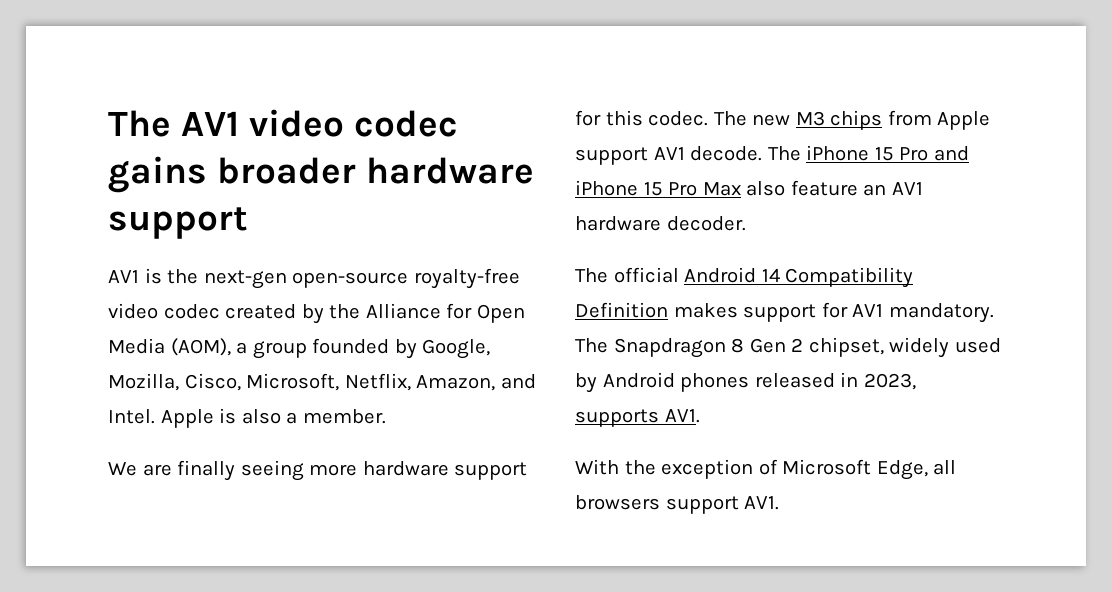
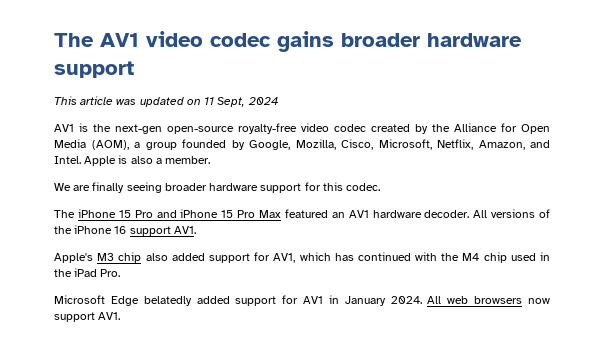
(248, 223) none -> [54,96,279,107] // This article was updated on 11 Sept, 2024
[309,464,358,476] more -> [164,183,207,191] broader
[713,110,991,130] [575,146,763,165] The new M3 chips from Apple support AV1 decode. -> (381, 187) //
[746,180,858,196] also feature -> [284,209,328,218] featured
[575,267,914,288] [575,302,994,323] [575,337,1001,358] [575,372,916,393] [575,409,700,427] [575,459,957,480] [575,495,660,510] // The official Android 14 Compatibility Definition makes support for AV1 mandatory. The Snapdragon 8 Gen 2 chipset, widely used by Android phones released in 2023, supports AV1. // With the exception of Microsoft Edge, all browsers -> [473,209,550,218] [54,225,196,236] [54,252,550,263] [54,268,121,277] [54,295,551,306] All versions of the iPhone 16 support AV1. // Apple's M3 chip also added support for AV1, which has continued with the M4 chip used in the iPad Pro. // Microsoft Edge belatedly added support for AV1 in January 2024. All web browsers now

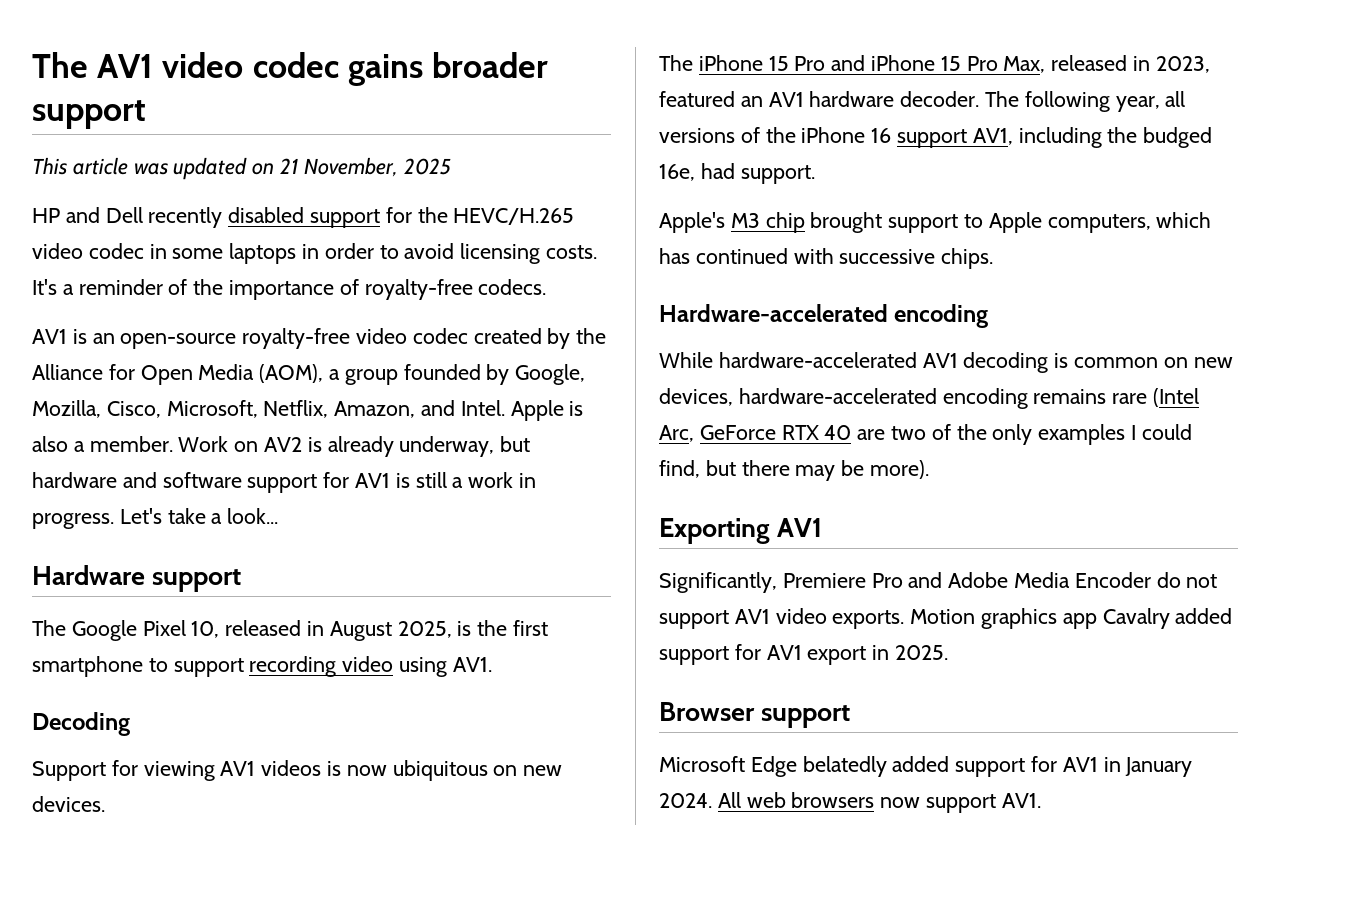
[427,33,522,47] hardware -> (548, 65) none
[204,97,279,107] [54,123,162,134] 11 Sept, 2024 // AV1 is the next-gen -> [280,157,451,177] [32,207,575,228] [32,243,598,264] [32,279,547,300] [32,329,115,344] 21 November, 2025 // HP and Dell recently disabled support for the HEVC/H.265 video codec in some laptops in order to avoid licensing costs. It's a reminder of the importance of royalty-free codecs. // AV1 is an
[54,182,381,193] // We are finally seeing broader hardware support for this codec. -> [178,436,531,457] [32,472,537,493] [32,508,279,529] [32,565,242,592] [32,620,549,641] [32,656,492,677] [32,712,130,736] [32,760,563,781] [32,796,105,812] Work on AV2 is already underway, but hardware and software support for AV1 is still a work in progress. Let's take a look... // Hardware support // The Google Pixel 10, released in August 2025, is the first smartphone to support recording video using AV1. // Decoding // Support for viewing AV1 videos is now ubiquitous on new devices.
[259,210,281,218] Max -> [1003,55,1210,73] Max, released in 2023,
[473,210,488,218] All -> [984,91,1186,112] The following year, all
[173,226,196,234] [54,252,550,263] [54,268,121,277] AV1. // Apple's M3 chip also added support for AV1, which has continued with the M4 chip used in the iPad Pro. -> [972,127,1213,148] [659,163,815,184] [659,212,1212,233] [659,248,994,269] [659,304,989,328] [659,352,1233,373] [659,388,1200,409] [659,424,1192,445] [659,460,930,481] [659,518,823,544] [659,572,1218,593] [659,608,1233,629] [659,644,949,665] [659,702,851,728] AV1, including the budged 16e, had support. // Apple's M3 chip brought support to Apple computers, which has continued with successive chips. // Hardware-accelerated encoding // While hardware-accelerated AV1 decoding is common on new devices, hardware-accelerated encoding remains rare (Intel Arc, GeForce RTX 40 are two of the only examples I could find, but there may be more). // Exporting AV1 // Significantly, Premiere Pro and Adobe Media Encoder do not support AV1 video exports. Motion graphics app Cavalry added support for AV1 export in 2025. // Browser support

